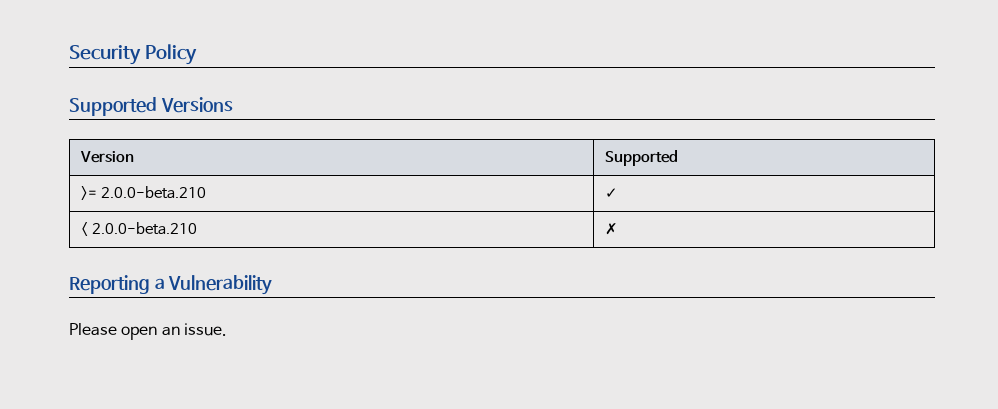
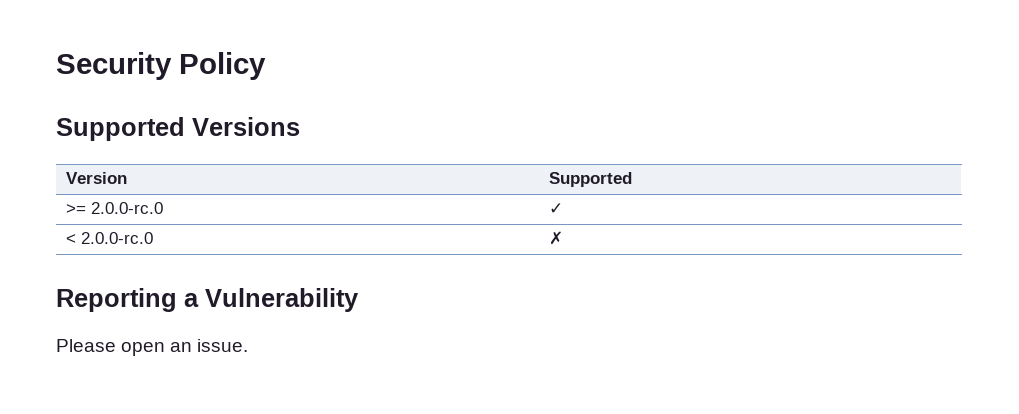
[101,186,207,199] 2.0.0-beta.210 -> [91,202,164,214] 2.0.0-rc.0
[92,222,198,235] 2.0.0-beta.210 -> [81,232,154,244] 2.0.0-rc.0

